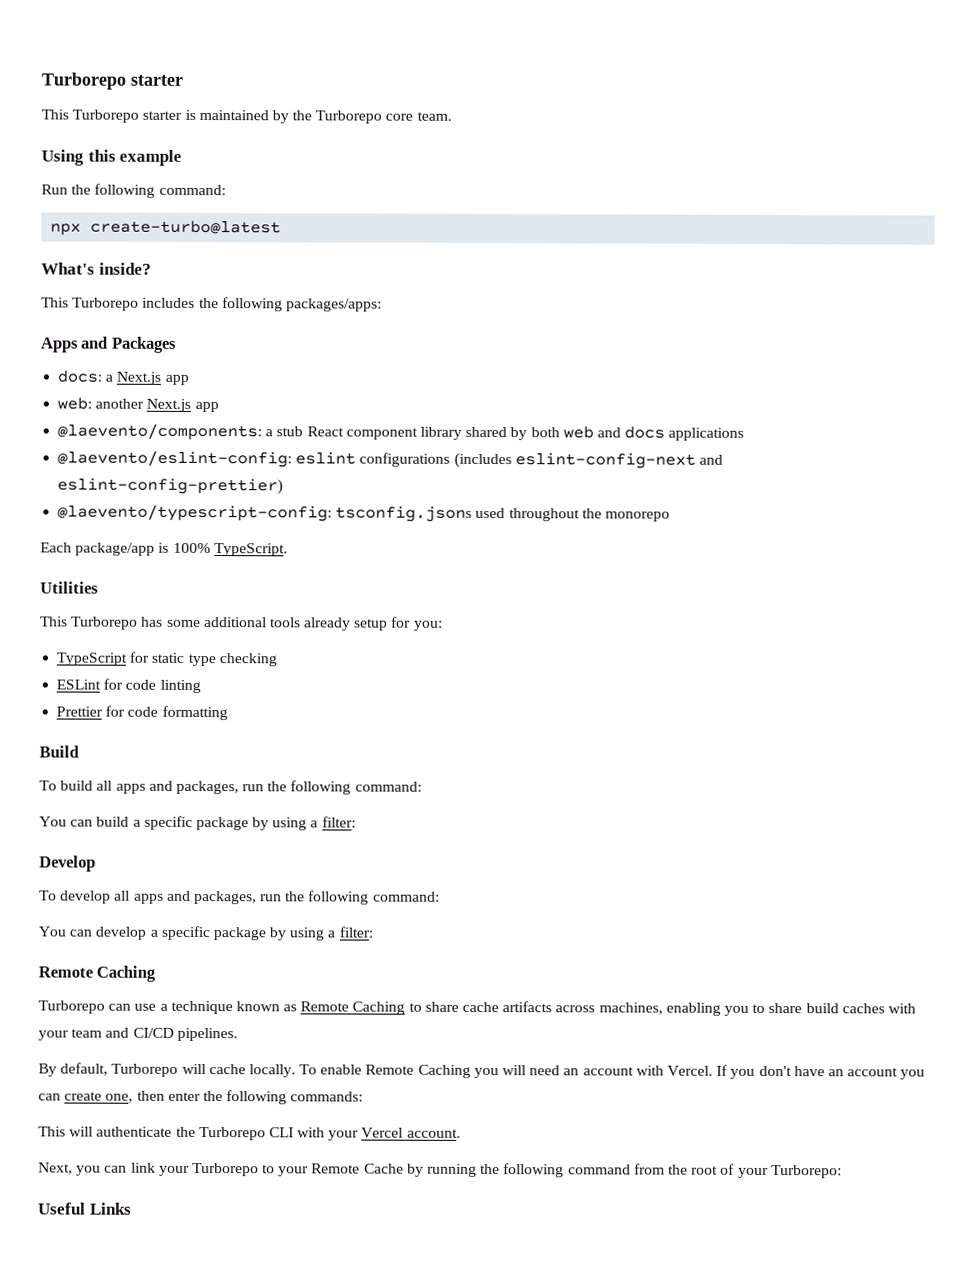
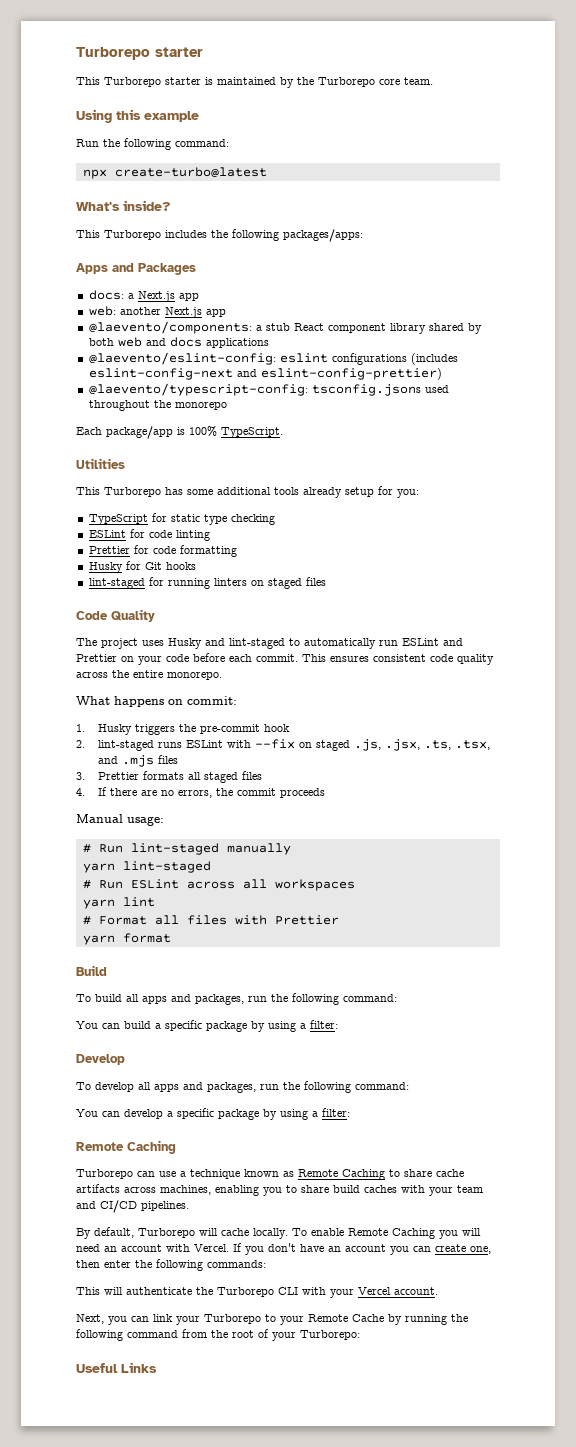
(228, 713) none -> [88,561,196,573] [88,577,326,589] [76,609,155,622] [76,638,463,649] [76,653,494,665] [76,670,222,680] [76,696,237,707] [76,724,291,735] [76,739,491,751] [98,755,179,767] [76,771,263,783] [76,787,326,798] [76,814,164,826] [82,843,291,855] [82,861,211,873] [82,879,355,891] [82,897,155,909] [82,915,339,925] [82,933,171,945] // Husky for Git hooks // lint-staged for running linters on staged files // Code Quality // The project uses Husky and lint-staged to automatically run ESLint and Prettier on your code before each commit. This ensures consistent code quality across the entire monorepo. // What happens on commit: // 1. Husky triggers the pre-commit hook // 2. lint-staged runs ESLint with --fix on staged .js, .jsx, .ts, .tsx, and .mjs files // 3. Prettier formats all staged files // 4. If there are no errors, the commit proceeds // Manual usage: // # Run lint-staged manually // yarn lint-staged // # Run ESLint across all workspaces // yarn lint // # Format all files with Prettier // yarn format

